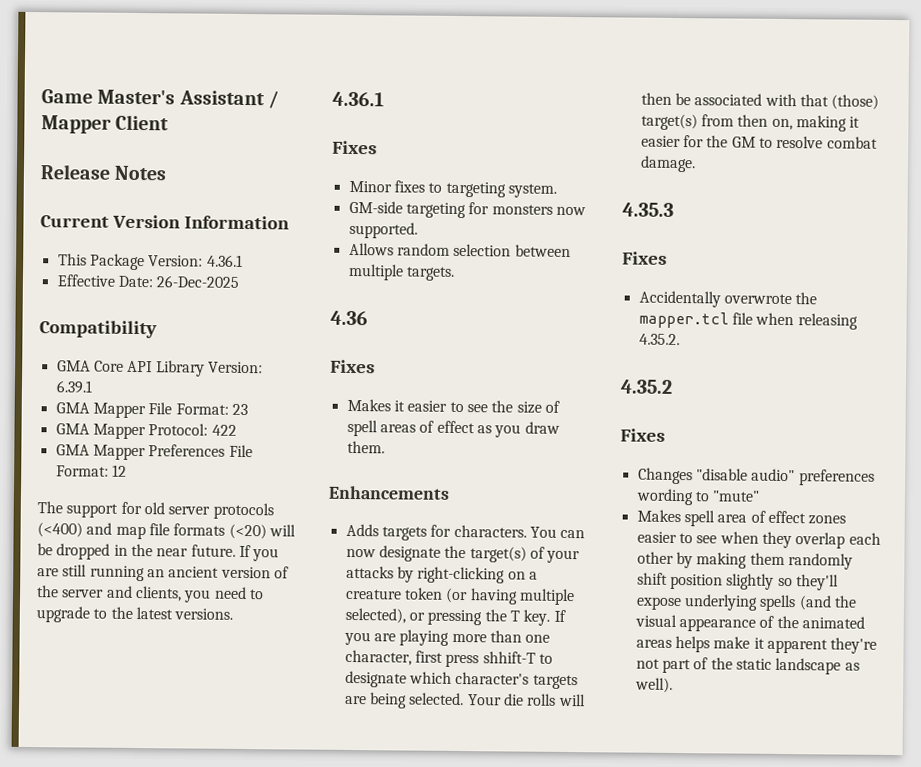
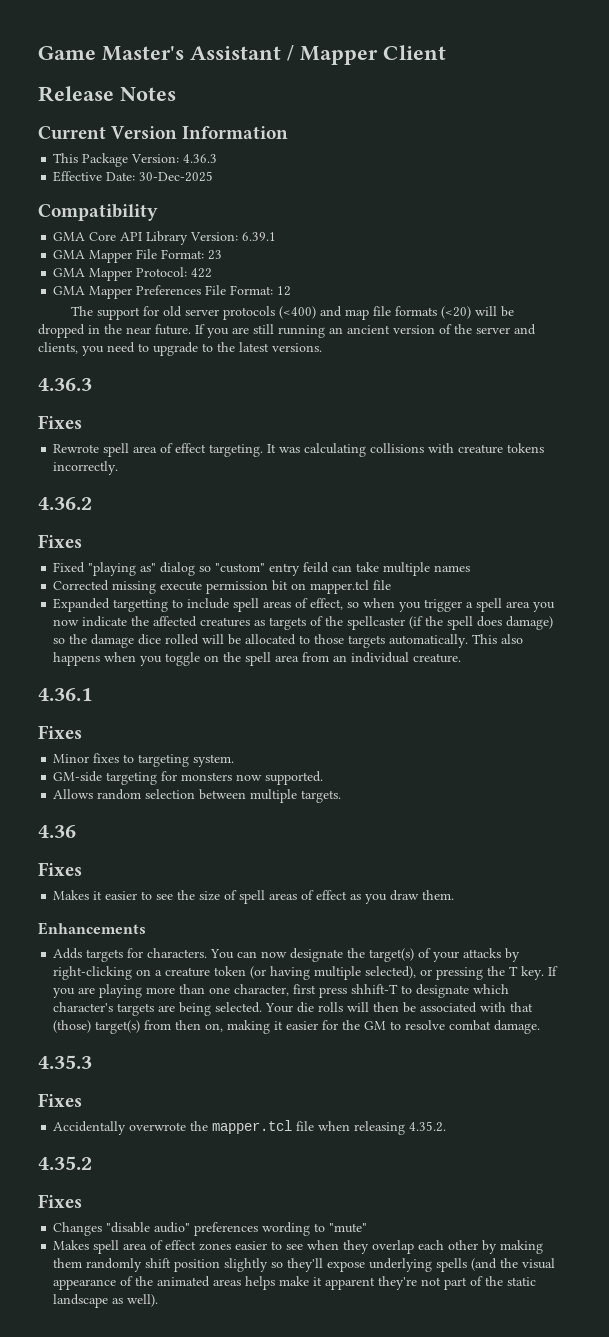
[206,254,243,267] 4.36.1 -> [183,154,218,163] 4.36.3
[156,275,240,288] 26-Dec-2025 -> [139,171,214,182] 30-Dec-2025
(234, 614) none -> [38,378,92,391] [38,415,82,429] [53,443,545,457] [53,461,119,475] [38,497,92,510] [38,534,82,548] [53,562,471,576] [53,580,392,594] [53,598,556,612] [53,616,554,630] [53,634,524,648] [53,652,462,666] // 4.36.3 // Fixes // Rewrote spell area of effect targeting. It was calculating collisions with creature tokens incorrectly. // 4.36.2 // Fixes // Fixed "playing as" dialog so "custom" entry feild can take multiple names // Corrected missing execute permission bit on mapper.tcl file // Expanded targetting to include spell areas of effect, so when you trigger a spell area you now indicate the affected creatures as targets of the spellcaster (if the spell does damage) so the damage dice rolled will be allocated to those targets automatically. This also happens when you toggle on the spell area from an individual creature.

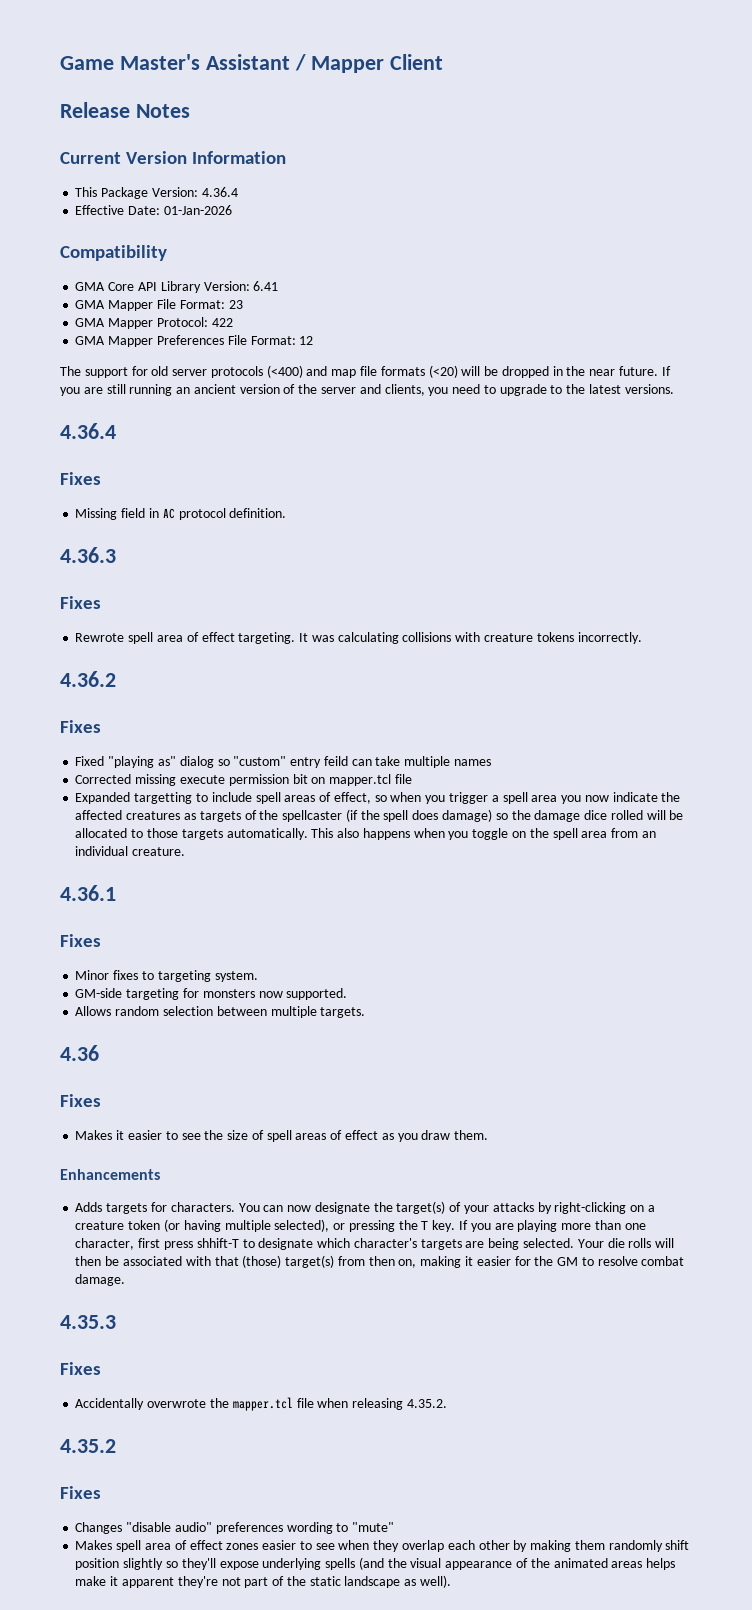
[183,154,218,163] 4.36.3 -> [201,187,238,197] 4.36.4
[139,171,214,182] 30-Dec-2025 -> [163,205,232,215] 01-Jan-2026
[242,232,277,241] 6.39.1 -> [253,281,279,291] 6.41
(322, 347) none -> [60,423,116,439] [60,472,101,485] [75,508,287,520] // 4.36.4 // Fixes // Missing field in AC protocol definition.

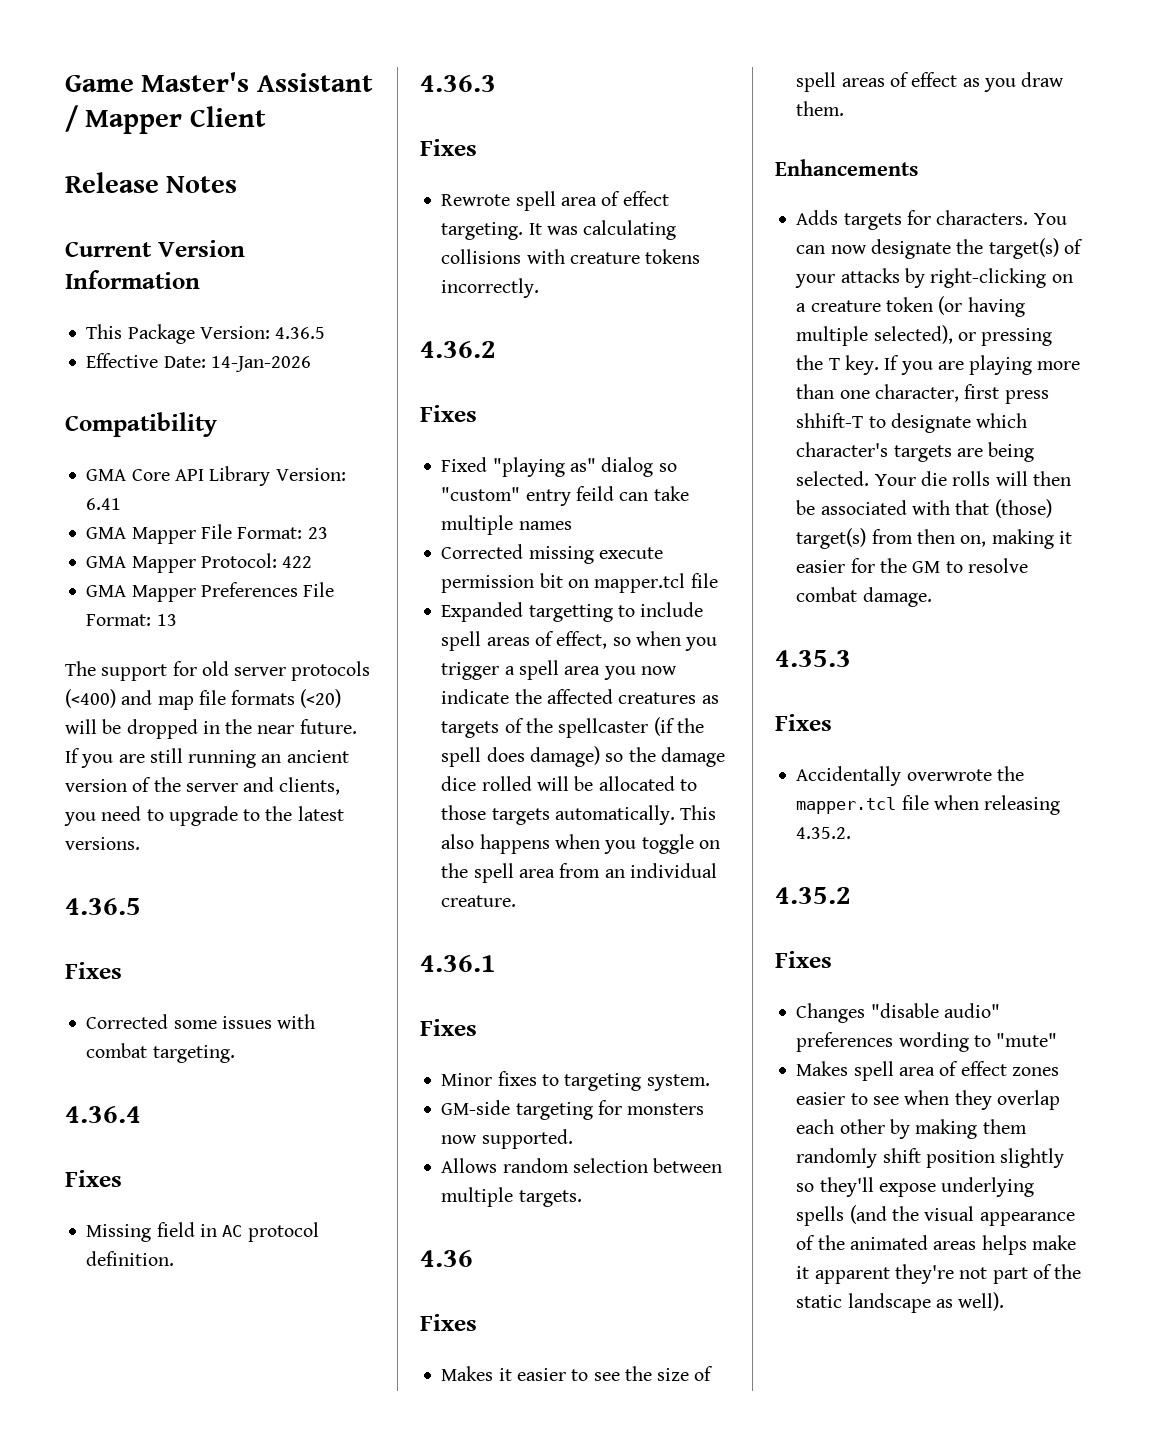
[201,187,238,197] 4.36.4 -> [275,327,326,339] 4.36.5
[163,205,232,215] 01-Jan-2026 -> [210,356,311,372] 14-Jan-2026
[299,336,314,345] 12 -> [156,614,177,626] 13
(674, 389) none -> [65,898,141,915] [65,962,122,979] [86,1014,316,1029] [86,1043,235,1063] // 4.36.5 // Fixes // Corrected some issues with combat targeting.

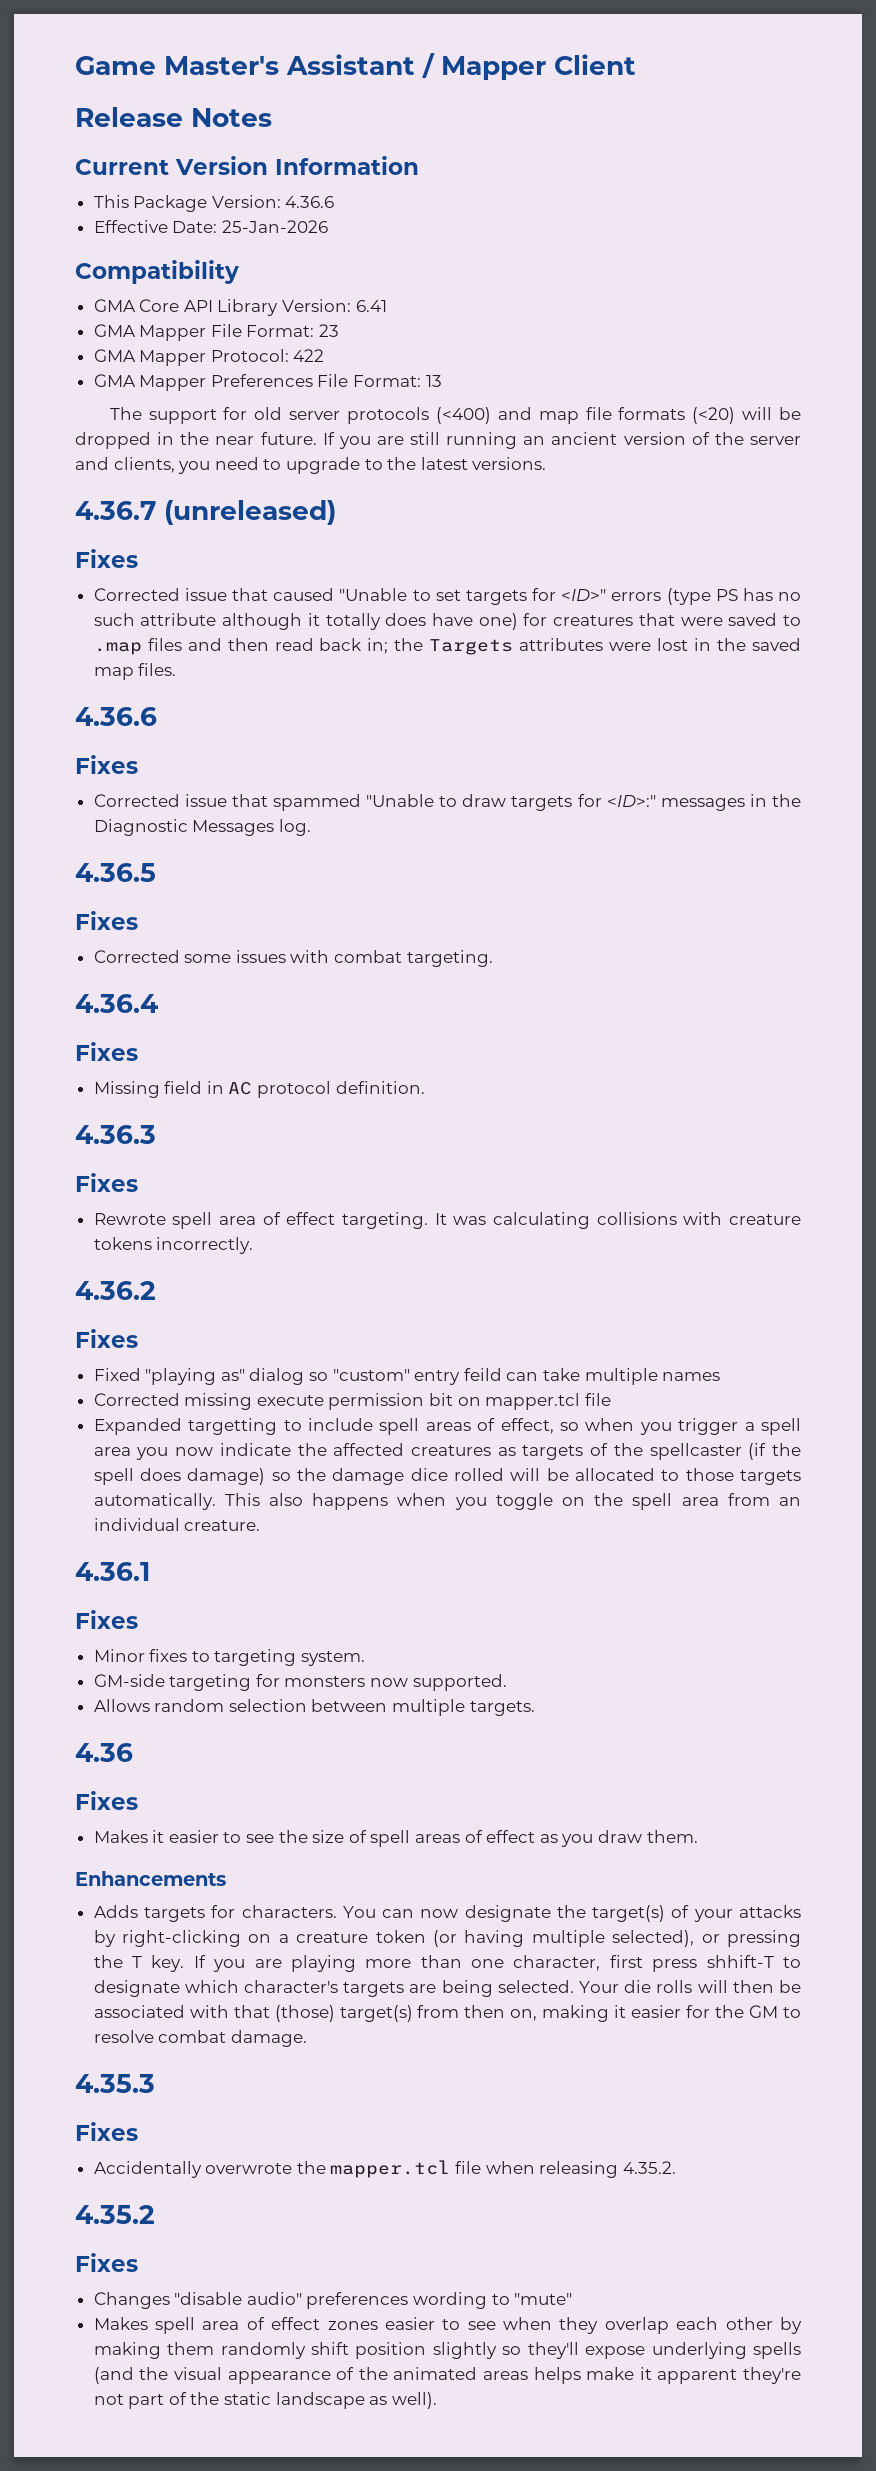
[275,327,326,339] 4.36.5 -> [285,196,335,208] 4.36.6
[210,356,311,372] 14-Jan-2026 -> [221,220,328,233] 25-Jan-2026
(140, 843) none -> [75,500,336,525] [75,549,138,568] [93,588,801,605] [93,613,801,630] [93,638,802,655] [93,663,177,680] [75,707,157,726] [75,755,138,774] [93,794,802,811] [93,819,311,836] // 4.36.7 (unreleased) // Fixes // Corrected issue that caused "Unable to set targets for <ID>" errors (type PS has no such attribute although it totally does have one) for creatures that were saved to .map files and then read back in; the Targets attributes were lost in the saved map files. // 4.36.6 // Fixes // Corrected issue that spammed "Unable to draw targets for <ID>:" messages in the Diagnostic Messages log.

